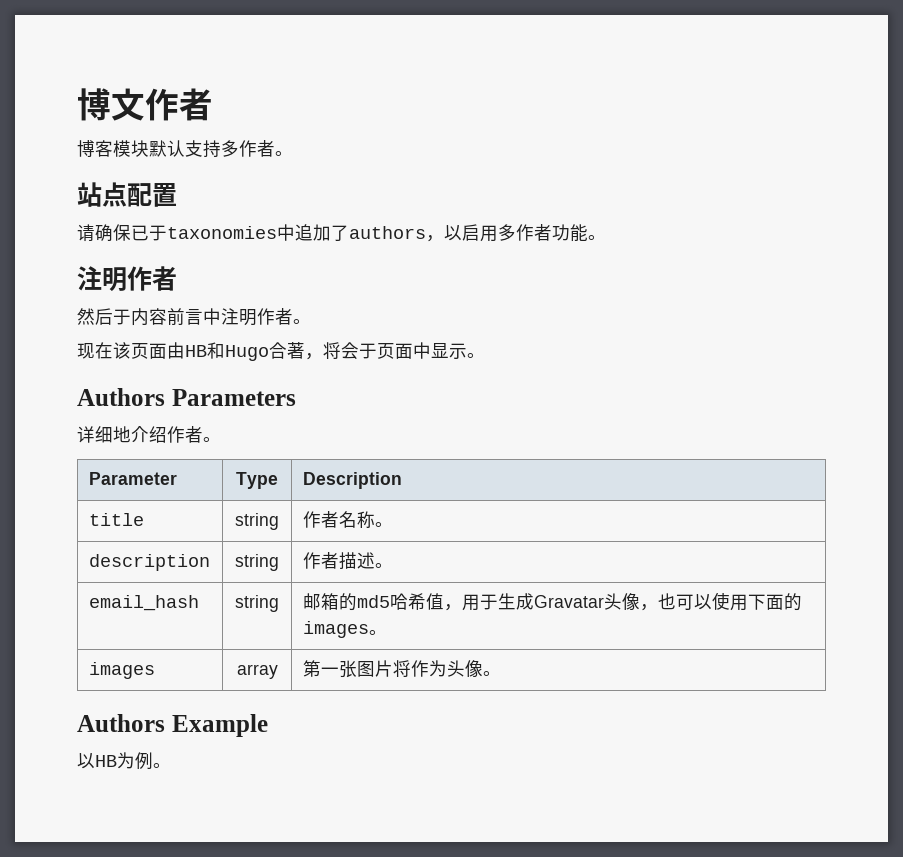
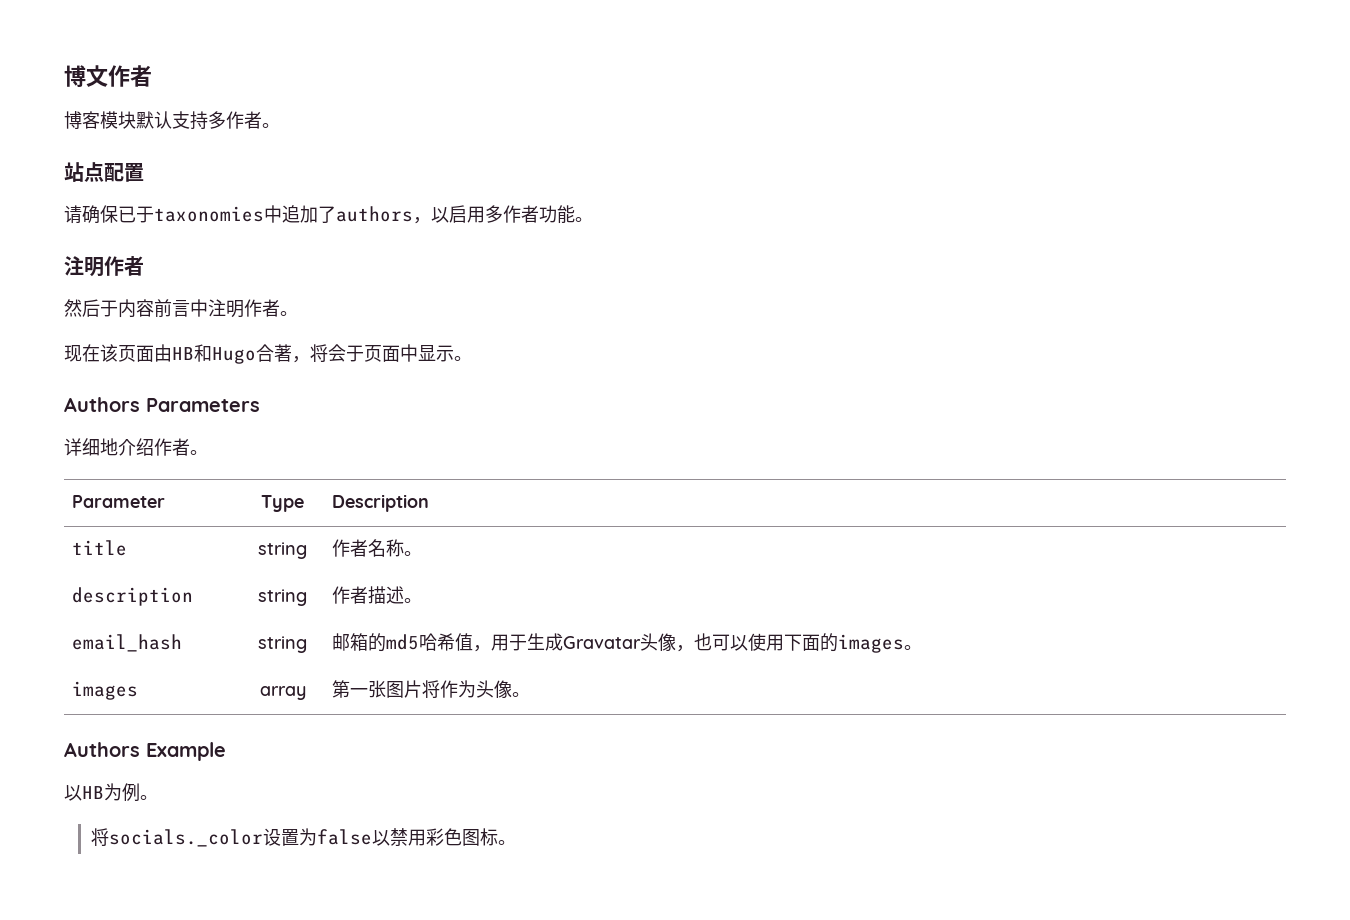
(171, 765) none -> [90,828,516,847] // 将socials._color设置为false以禁用彩色图标。

